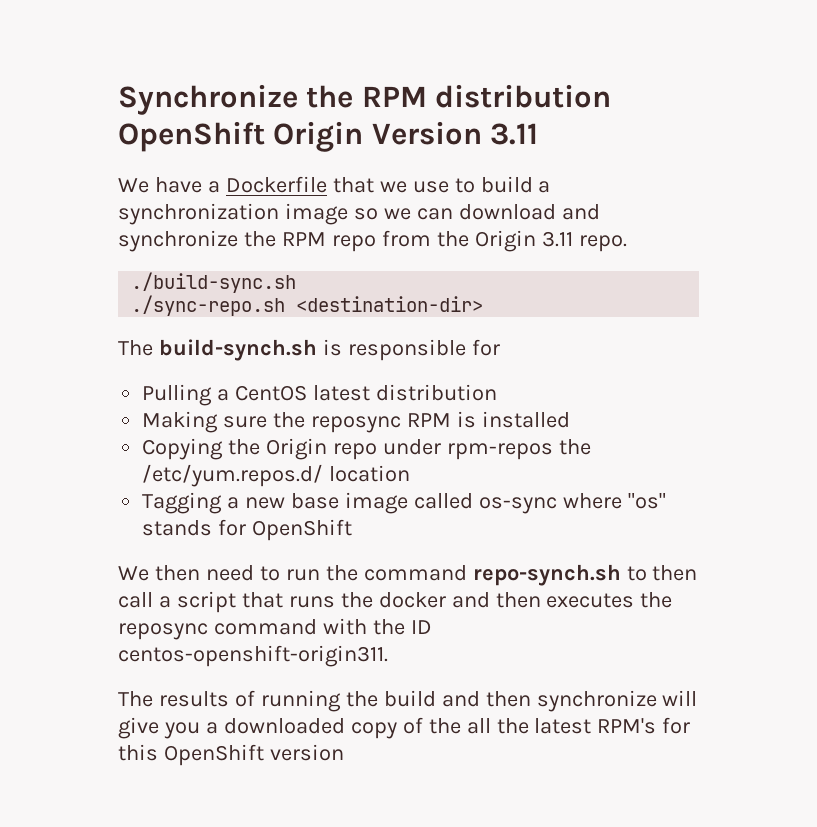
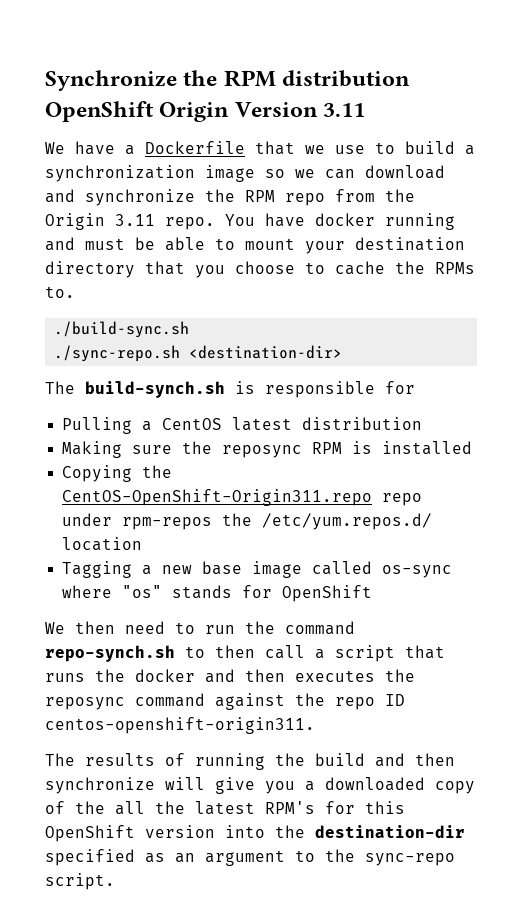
(627, 243) none -> [225,213,455,230] [45,237,465,254] [45,261,475,278] [45,286,75,298] You have docker running and must be able to mount your destination directory that you choose to cache the RPMs to.
[266,438,328,460] Origin -> [62,489,373,506] CentOS-OpenShift-Origin311.repo
[322,618,405,635] with the -> [215,693,375,710] against the repo
(344, 752) none -> [225,825,465,838] [45,849,455,866] [45,873,115,890] into the destination-dir specified as an argument to the sync-repo script.

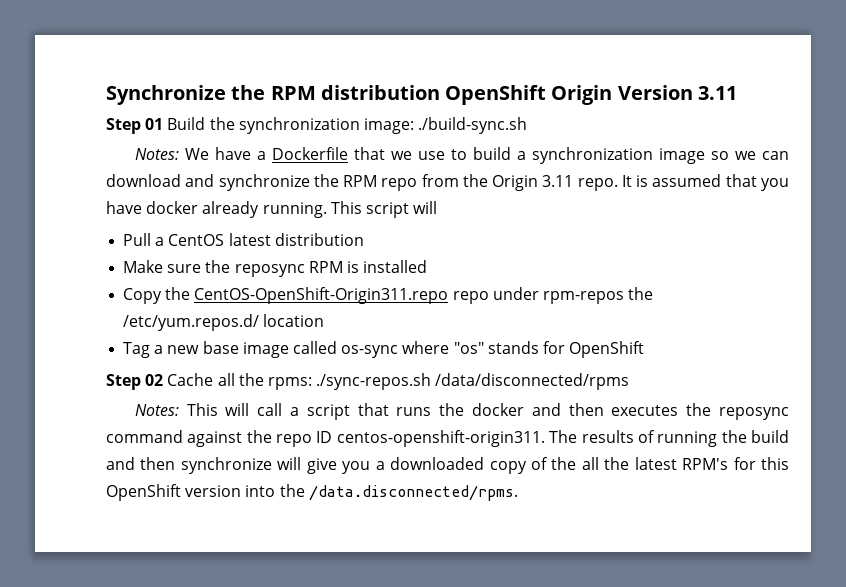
(366, 110) none -> [106,117,528,134] [134,148,179,160] Step 01 Build the synchronization image: ./build-sync.sh // Notes:
[225,213,455,230] [45,237,465,254] [45,261,475,278] [45,286,75,298] [54,321,190,338] [54,345,343,362] [45,381,415,398] [62,417,133,434] You have docker running and must be able to mount your destination directory that you choose to cache the RPMs to. // ./build-sync.sh // ./sync-repo.sh <destination-dir> // The build-synch.sh is responsible for // Pulling -> [621,174,789,191] [106,201,438,218] [123,233,152,246] It is assumed that you have docker already running. This script will // Pull
[62,441,123,458] Making -> [123,260,164,273] Make
[62,465,133,482] Copying -> [123,288,163,304] Copy
[62,561,133,578] Tagging -> [123,342,151,358] Tag
[45,621,355,635] [45,645,255,662] We then need to run the command repo-synch.sh to then -> [106,373,630,390] [134,403,250,416] Step 02 Cache all the rpms: ./sync-repos.sh /data/disconnected/rpms // Notes: This will
(315, 725) // -> (545, 438) none
[315,825,465,838] [45,849,455,866] [45,873,115,890] destination-dir specified as an argument to the sync-repo script. -> [308,485,518,501] /data.disconnected/rpms.

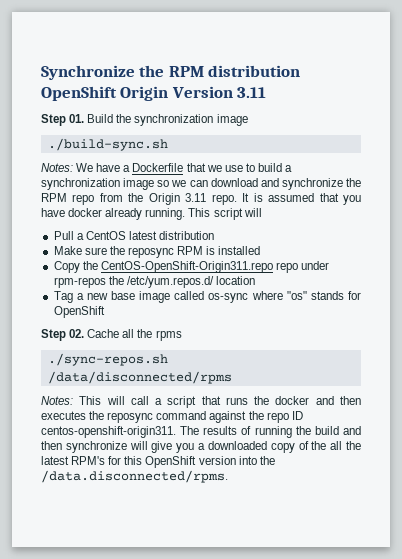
[145,118,164,130] 01 -> [69,114,85,123] 01.
[363,118,414,134] image: -> [216,114,248,126] image //
[145,374,164,386] 02 -> [69,329,85,338] 02.
[267,377,312,390] rpms: -> [155,330,182,341] rpms //

